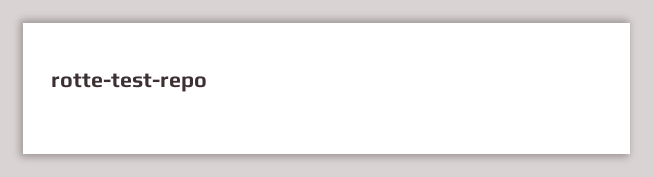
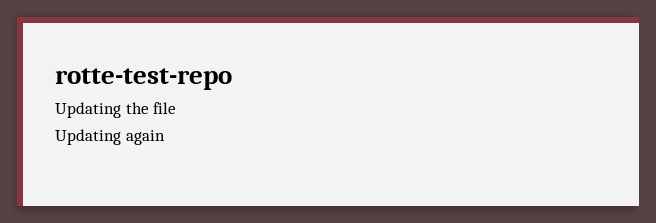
(207, 82) none -> [55,102,177,118] [55,129,165,145] // Updating the file // Updating again

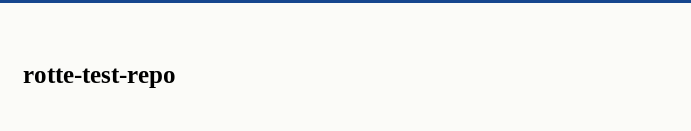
[55,102,177,118] [55,129,165,145] // Updating the file // Updating again -> (176, 78) none

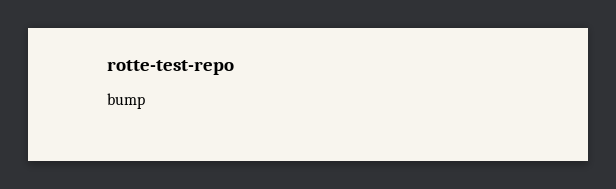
(176, 78) none -> [107,93,145,109] // bump

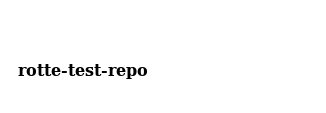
[107,93,145,109] // bump -> (148, 71) none

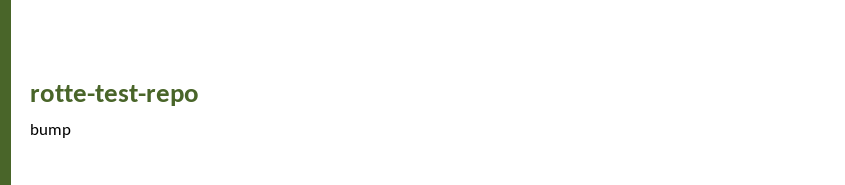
(148, 71) none -> [30,124,71,138] // bump

